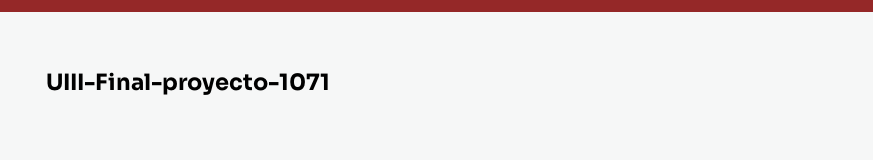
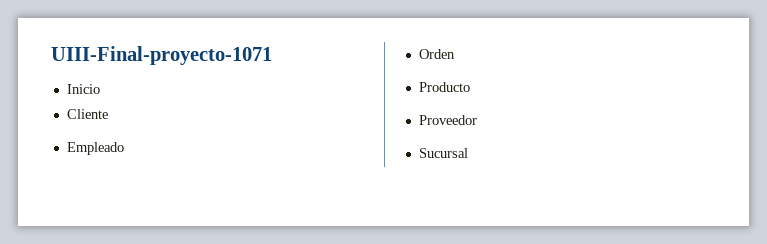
(330, 83) none -> [66,84,100,94] [66,109,108,119] [66,142,124,155] [418,49,455,59] [418,82,470,92] [418,115,477,125] [418,148,468,158] // Inicio // Cliente // Empleado // Orden // Producto // Proveedor // Sucursal

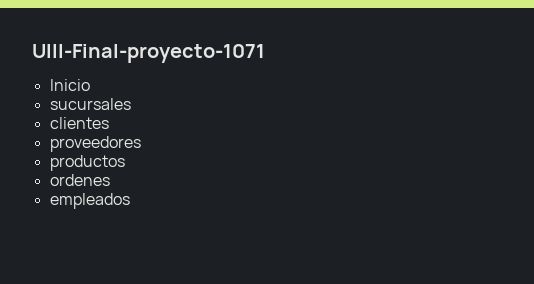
[66,109,108,119] [66,142,124,155] [418,49,455,59] [418,82,470,92] [418,115,477,125] [418,148,468,158] Cliente // Empleado // Orden // Producto // Proveedor // Sucursal -> [49,98,131,110] [49,117,109,129] [49,136,141,152] [49,155,125,171] [49,174,110,186] [49,193,130,209] sucursales // clientes // proveedores // productos // ordenes // empleados

